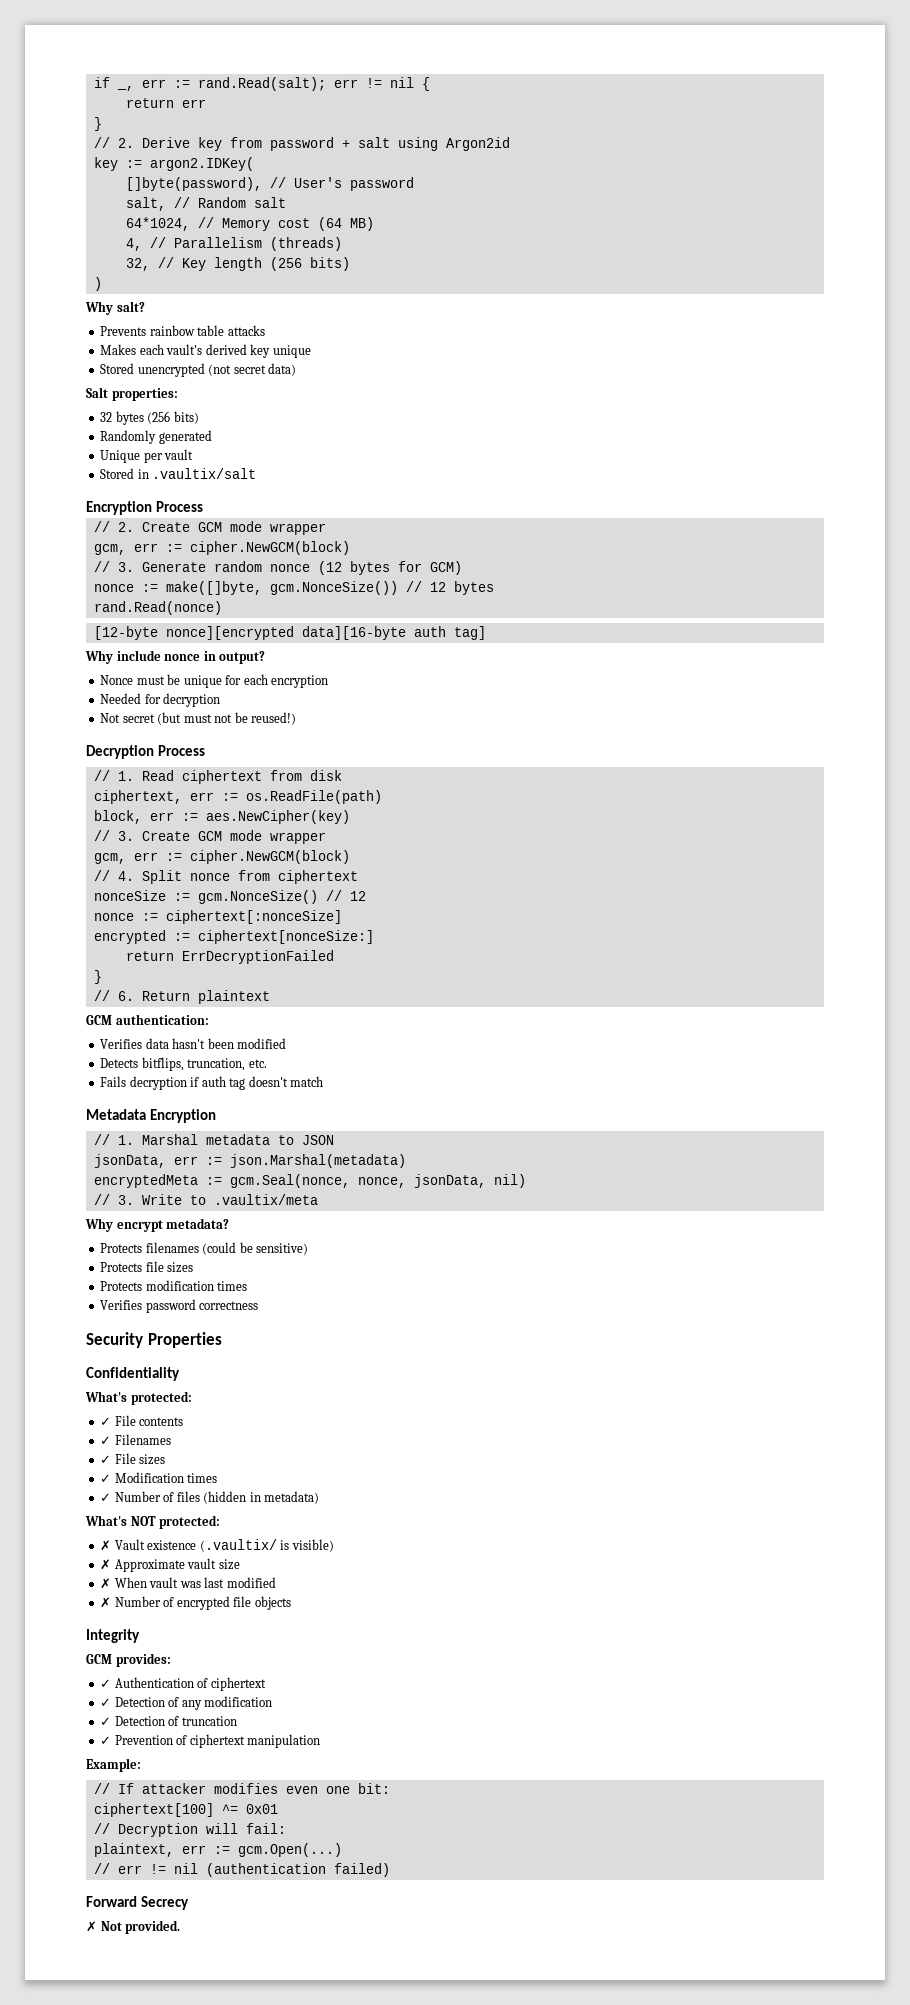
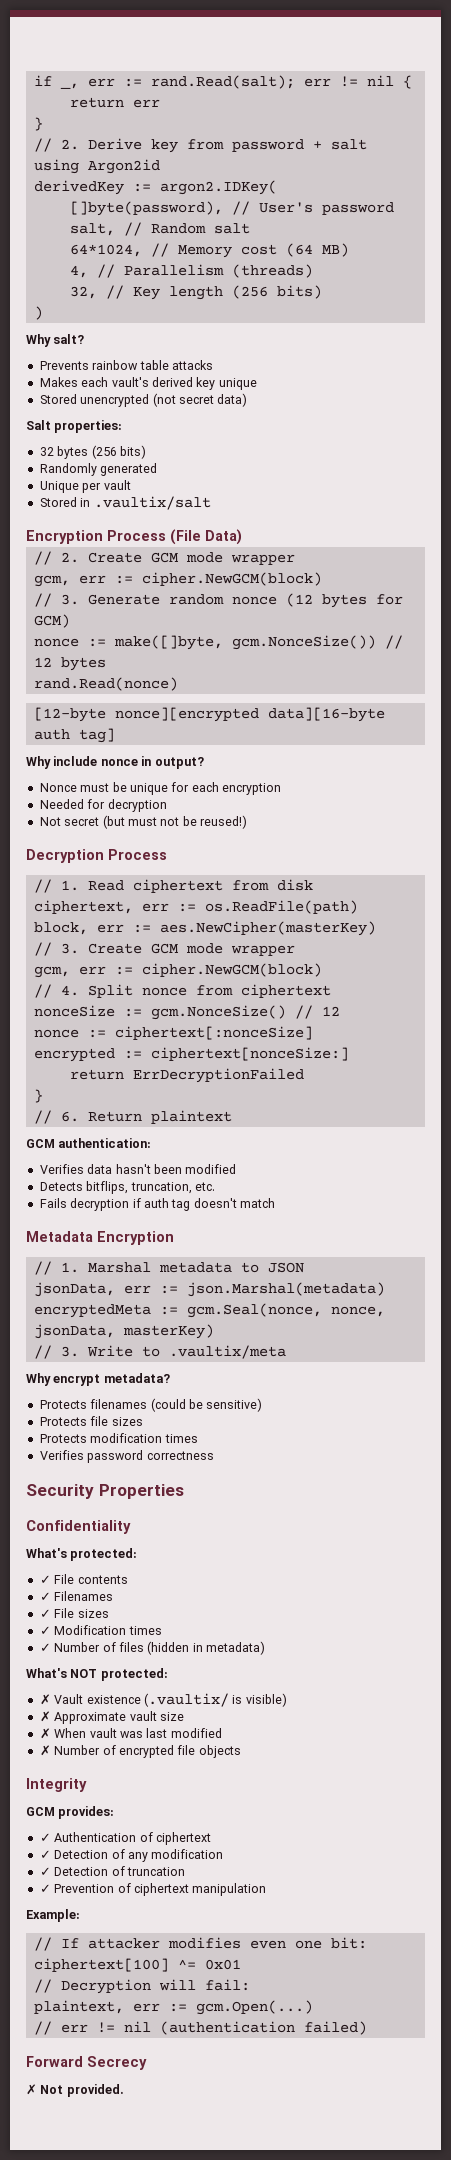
[93,157,118,171] key -> [33,180,124,195] derivedKey
(204, 506) none -> [170,529,242,545] (File Data)
[205,810,350,824] aes.NewCipher(key) -> [159,921,376,936] aes.NewCipher(masterKey)
[493,1174,526,1188] nil) -> [122,1324,214,1339] masterKey)

